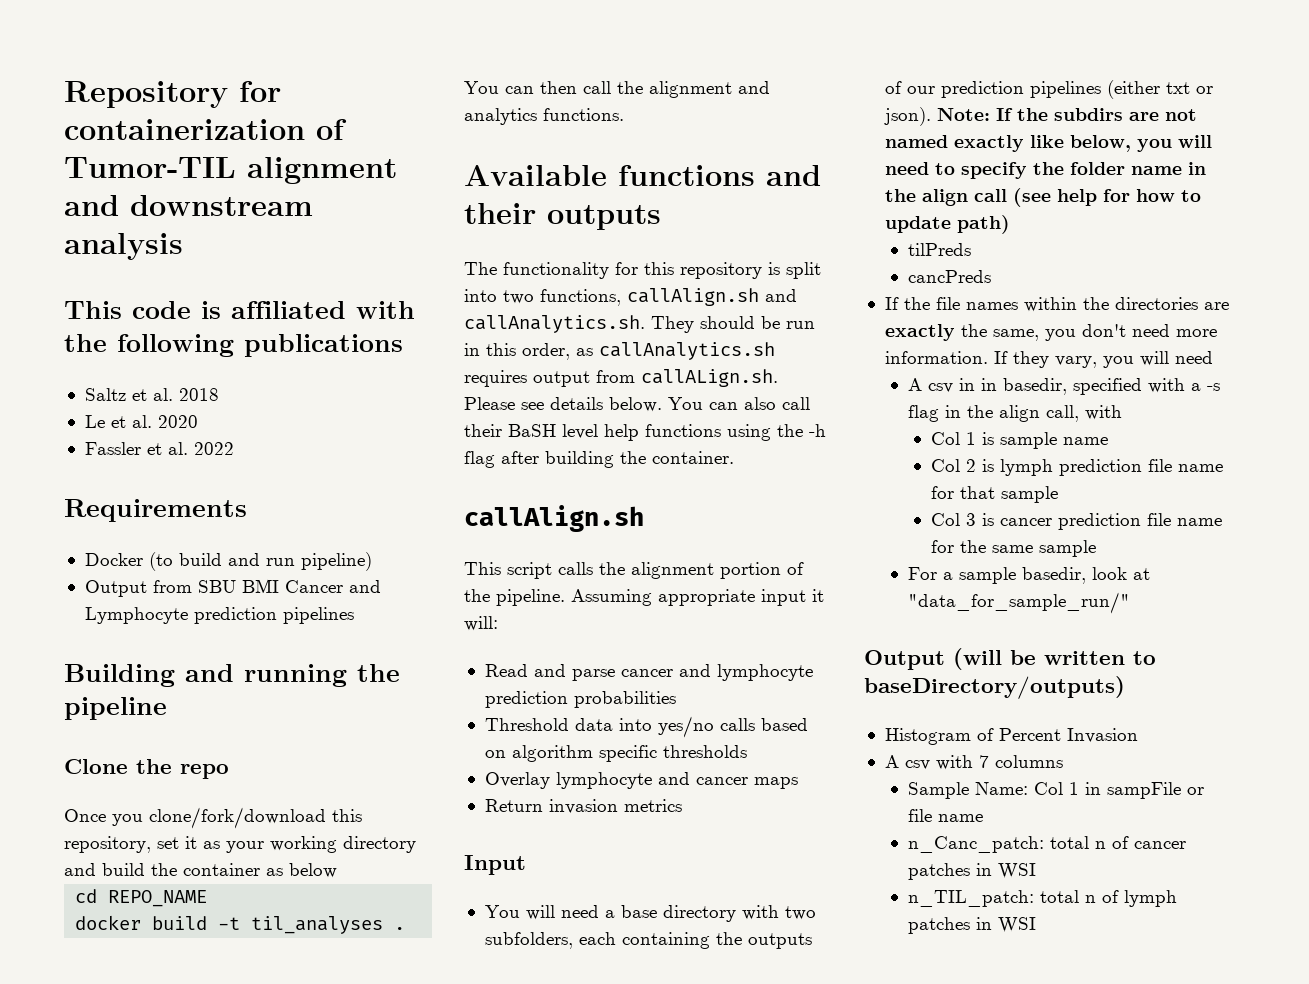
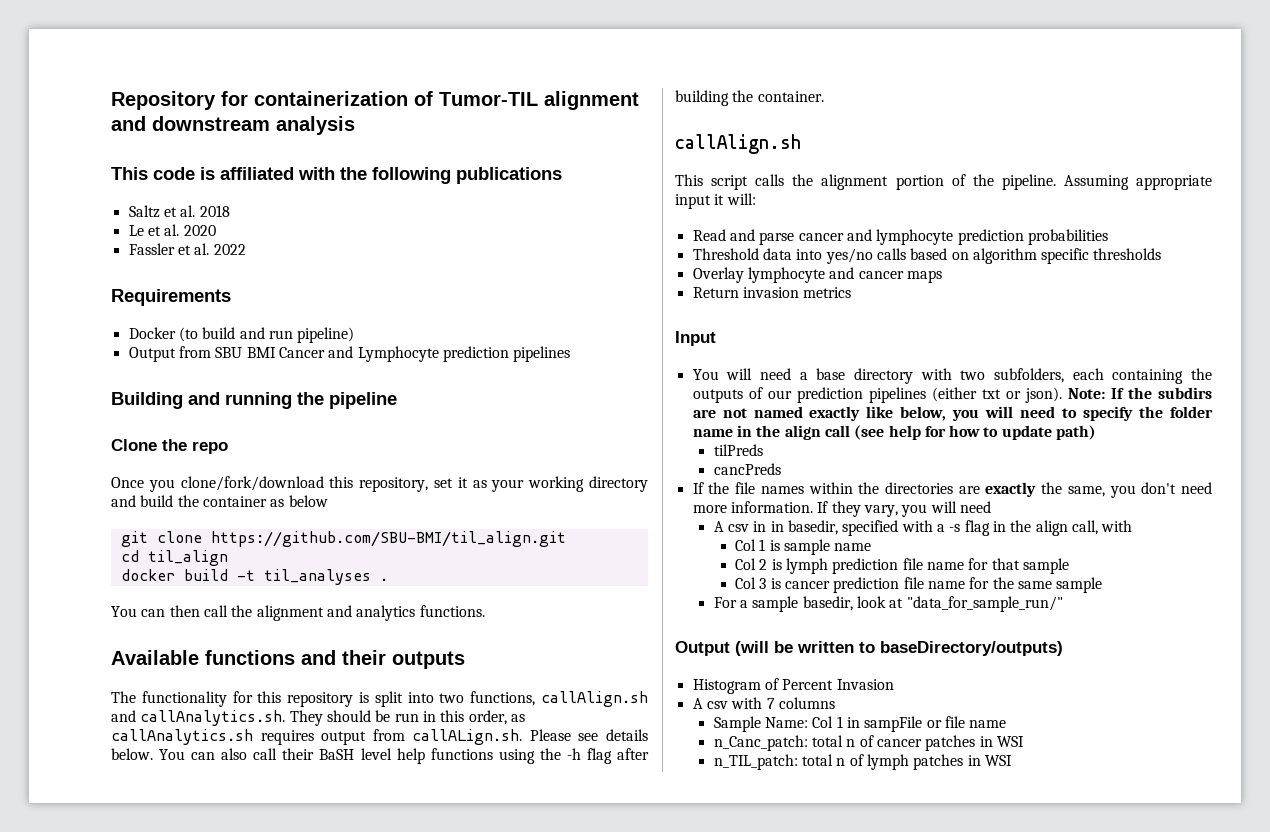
(337, 870) none -> [120,531,566,547] // git clone https://github.com/SBU-BMI/til_align.git
[108,890,208,907] REPO_NAME -> [147,550,228,566] til_align

